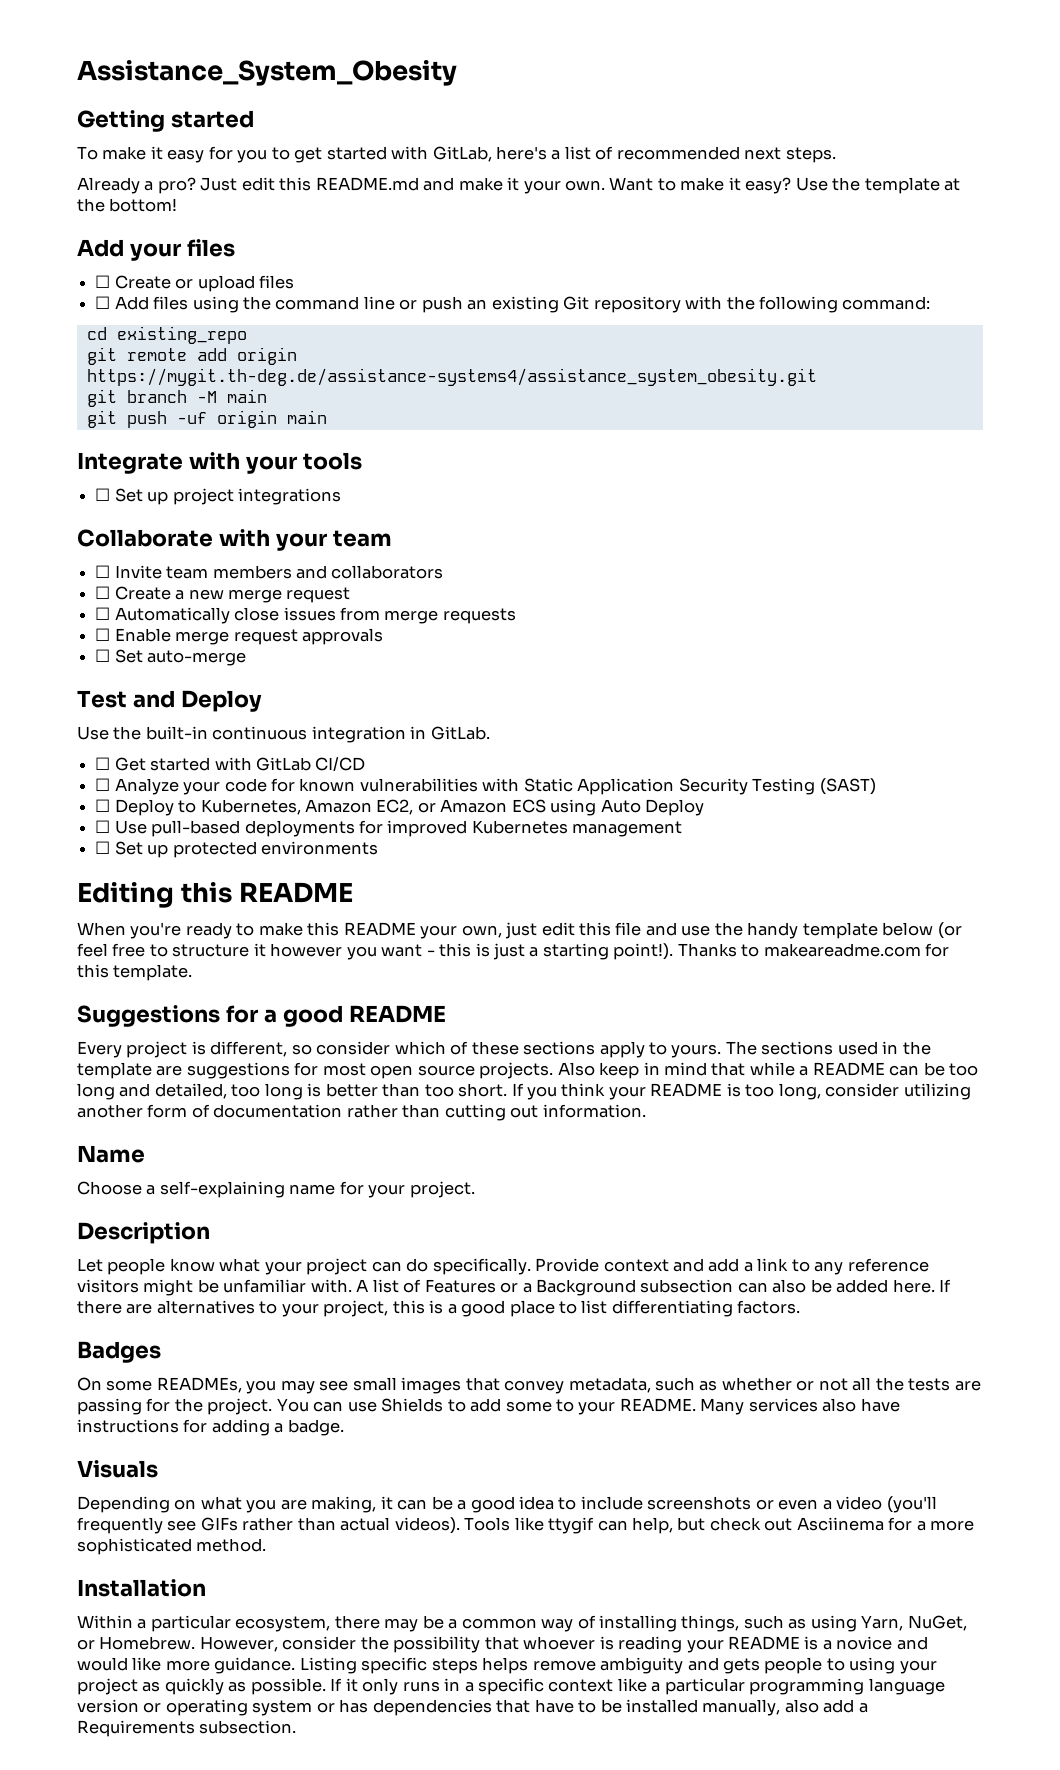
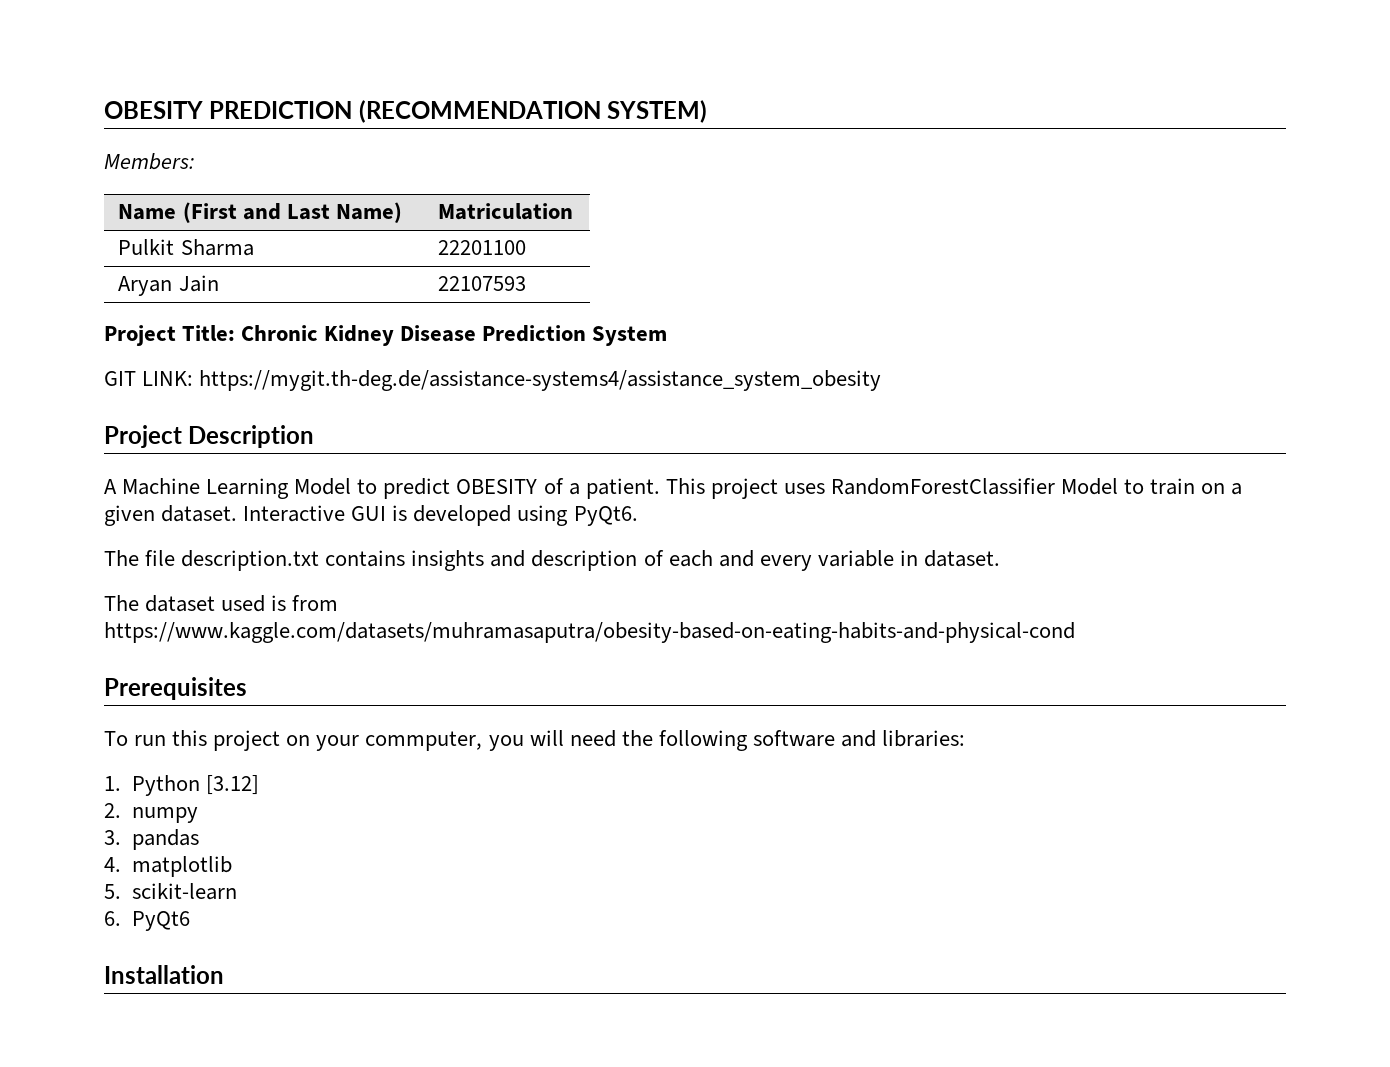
[77,60,457,86] [77,110,254,132] [77,146,836,163] [77,177,961,194] [77,198,178,212] [77,239,235,261] [95,275,294,292] [95,296,931,313] [86,326,247,344] [86,347,297,365] [86,368,817,386] [86,389,267,407] [86,410,327,428] [77,452,362,474] [95,488,341,505] [77,529,392,551] [95,565,444,579] [95,586,351,603] [95,607,516,624] [95,628,383,645] [95,649,247,666] [77,690,262,712] [77,726,490,743] [95,757,366,771] [95,778,876,795] [95,799,705,816] [95,820,683,837] [95,841,378,858] [77,882,354,908] [77,922,962,939] [77,943,950,960] [77,964,193,981] [77,1005,446,1027] [77,1041,931,1058] [77,1062,979,1079] [77,1083,971,1100] [77,1104,646,1121] [77,1145,145,1163] [77,1181,475,1198] [77,1222,210,1244] [77,1258,929,1275] [77,1279,952,1296] [77,1300,801,1317] [77,1341,161,1363] [77,1377,981,1394] [77,1398,900,1415] [77,1419,344,1436] [77,1460,158,1478] [77,1496,937,1513] [77,1517,975,1534] [77,1538,267,1555] [77,1579,206,1597] [77,1615,967,1632] [77,1636,928,1653] [77,1657,937,1674] [77,1678,945,1695] [77,1699,868,1716] [77,1720,297,1737] Assistance_System_Obesity // Getting started // To make it easy for you to get started with GitLab, here's a list of recommended next steps. // Already a pro? Just edit this README.md and make it your own. Want to make it easy? Use the template at the bottom! // Add your files // ☐ Create or upload files // ☐ Add files using the command line or push an existing Git repository with the following command: // cd existing_repo // git remote add origin https://mygit.th-deg.de/assistance-systems4/assistance_system_obesity.git // git branch -M main // git push -uf origin main // Integrate with your tools // ☐ Set up project integrations // Collaborate with your team // ☐ Invite team members and collaborators // ☐ Create a new merge request // ☐ Automatically close issues from merge requests // ☐ Enable merge request approvals // ☐ Set auto-merge // Test and Deploy // Use the built-in continuous integration in GitLab. // ☐ Get started with GitLab CI/CD // ☐ Analyze your code for known vulnerabilities with Static Application Security Testing (SAST) // ☐ Deploy to Kubernetes, Amazon EC2, or Amazon ECS using Auto Deploy // ☐ Use pull-based deployments for improved Kubernetes management // ☐ Set up protected environments // Editing this README // When you're ready to make this README your own, just edit this file and use the handy template below (or feel free to structure it however you want - this is just a starting point!). Thanks to makeareadme.com for this template. // Suggestions for a good README // Every project is different, so consider which of these sections apply to yours. The sections used in the template are suggestions for most open source projects. Also keep in mind that while a README can be too long and detailed, too long is better than too short. If you think your README is too long, consider utilizing another form of documentation rather than cutting out information. // Name // Choose a self-explaining name for your project. // Description // Let people know what your project can do specifically. Provide context and add a link to any reference visitors might be unfamiliar with. A list of Features or a Background subsection can also be added here. If there are alternatives to your project, this is a good place to list differentiating factors. // Badges // On some READMEs, you may see small images that convey metadata, such as whether or not all the tests are passing for the project. You can use Shields to add some to your README. Many services also have instructions for adding a badge. // Visuals // Depending on what you are making, it can be a good idea to include screenshots or even a video (you'll frequently see GIFs rather than actual videos). Tools like ttygif can help, but check out Asciinema for a more sophisticated method. // Installation // Within a particular ecosystem, there may be a common way of installing things, such as using Yarn, NuGet, or Homebrew. However, consider the possibility that whoever is reading your README is a novice and would like more guidance. Listing specific steps helps remove ambiguity and gets people to using your project as quickly as possible. If it only runs in a specific context like a particular programming language version or operating system or has dependencies that have to be installed manually, also add a Requirements subsection. -> [104,100,708,123] [104,153,194,170] [118,202,402,223] [438,203,574,220] [118,239,254,256] [438,240,527,255] [118,275,219,296] [438,276,527,291] [104,325,668,346] [104,370,882,391] [104,425,315,448] [104,478,1243,499] [104,505,638,526] [104,550,1000,571] [104,595,339,612] [104,622,1075,643] [104,677,247,700] [104,730,966,751] [104,775,260,796] [104,803,199,823] [104,829,200,850] [104,856,233,877] [104,883,238,900] [104,911,191,931] [104,965,224,984] OBESITY PREDICTION (RECOMMENDATION SYSTEM) // Members: // Name (First and Last Name) | Matriculation // Pulkit Sharma | 22201100 // Aryan Jain | 22107593 // Project Title: Chronic Kidney Disease Prediction System // GIT LINK: https://mygit.th-deg.de/assistance-systems4/assistance_system_obesity // Project Description // A Machine Learning Model to predict OBESITY of a patient. This project uses RandomForestClassifier Model to train on a given dataset. Interactive GUI is developed using PyQt6. // The file description.txt contains insights and description of each and every variable in dataset. // The dataset used is from https://www.kaggle.com/datasets/muhramasaputra/obesity-based-on-eating-habits-and-physical-cond // Prerequisites // To run this project on your commputer, you will need the following software and libraries: // 1. Python [3.12] // 2. numpy // 3. pandas // 4. matplotlib // 5. scikit-learn // 6. PyQt6 // Installation

